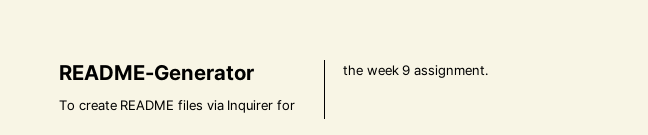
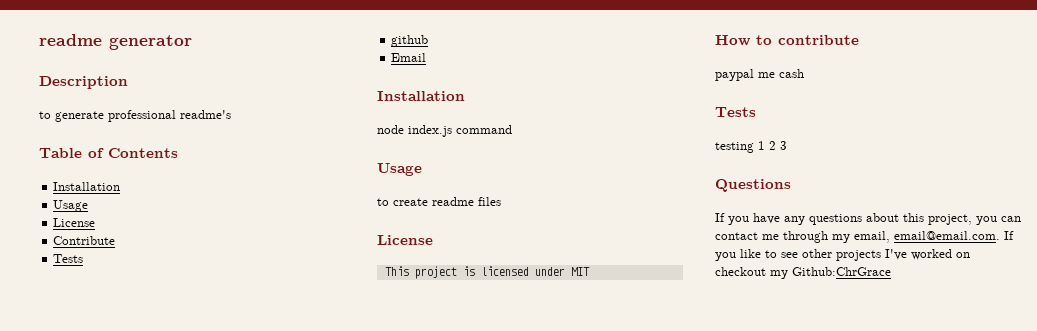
[59,64,254,81] [59,100,295,113] [343,65,488,78] README-Generator // To create README files via Inquirer for the week 9 assignment. -> [39,34,192,50] [39,76,128,89] [39,110,231,122] [39,148,178,158] [53,182,121,191] [53,200,89,212] [53,218,96,227] [53,236,116,245] [53,254,84,263] [391,35,429,47] [391,53,427,62] [377,91,465,101] [377,125,512,137] [377,163,422,176] [377,197,501,206] [377,235,433,245] [384,266,590,279] [715,35,859,46] [715,69,804,81] [715,107,756,117] [715,141,787,153] [715,179,791,192] [715,213,1021,225] [715,231,1014,243] [715,249,970,261] [715,267,891,279] readme generator // Description // to generate professional readme's // Table of Contents // Installation // Usage // License // Contribute // Tests // github // Email // Installation // node index.js command // Usage // to create readme files // License // This project is licensed under MIT // How to contribute // paypal me cash // Tests // testing 1 2 3 // Questions // If you have any questions about this project, you can contact me through my email, email@email.com. If you like to see other projects I've worked on checkout my Github:ChrGrace

